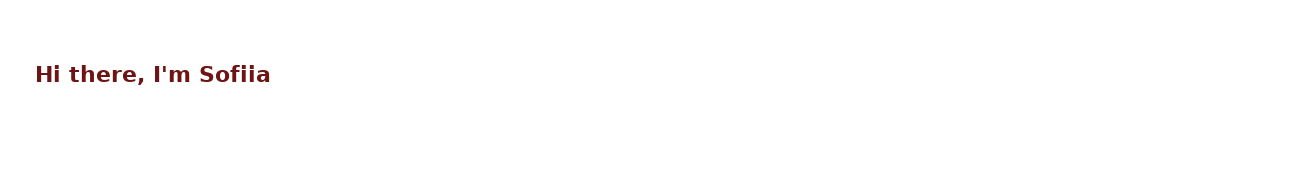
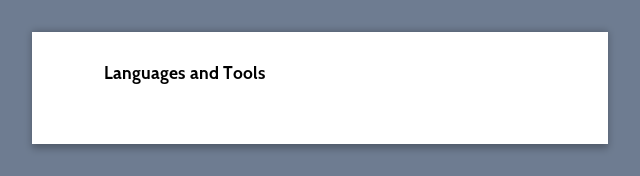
[35,65,271,85] Hi there, I'm Sofiia -> [104,66,266,84] Languages and Tools

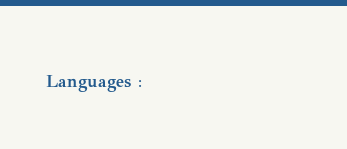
[189,66,266,79] and Tools -> [138,80,142,87] :

